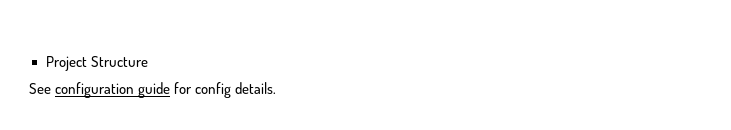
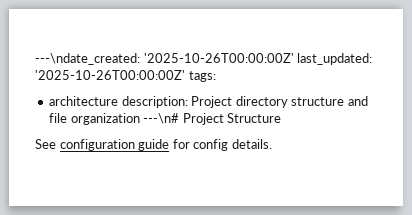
(45, 63) none -> [35,53,373,65] [35,70,216,82] [49,96,368,108] [49,113,180,125] ---\ndate_created: '2025-10-26T00:00:00Z' last_updated: '2025-10-26T00:00:00Z' tags: // architecture description: Project directory structure and file organization ---\n#

